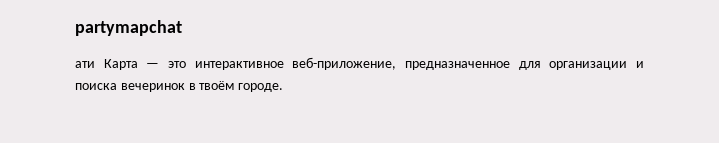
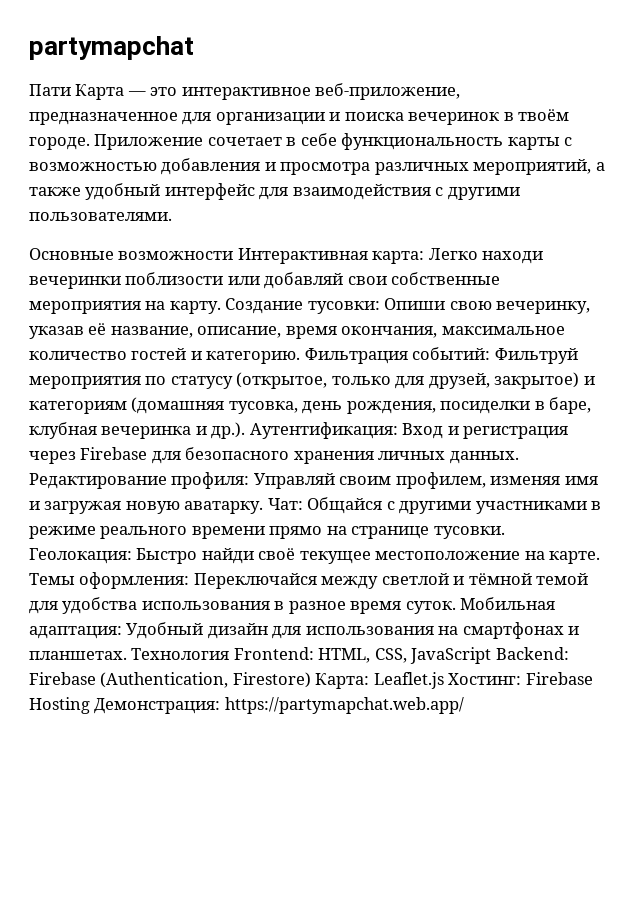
[75,61,95,68] ати -> [29,84,71,96] Пати
(284, 87) none -> [94,133,573,150] [29,158,605,175] [29,183,520,200] [29,212,172,221] [29,248,544,264] [29,272,501,289] [29,298,591,314] [29,323,565,339] [29,347,578,364] [29,372,595,389] [29,397,592,414] [29,422,569,439] [29,447,519,464] [29,472,598,489] [29,497,602,514] [29,526,505,539] [29,548,601,564] [29,572,589,589] [29,597,556,614] [29,622,580,639] [29,647,569,664] [29,672,593,689] [29,697,464,714] Приложение сочетает в себе функциональность карты с возможностью добавления и просмотра различных мероприятий, а также удобный интерфейс для взаимодействия с другими пользователями. // Основные возможности Интерактивная карта: Легко находи вечеринки поблизости или добавляй свои собственные мероприятия на карту. Создание тусовки: Опиши свою вечеринку, указав её название, описание, время окончания, максимальное количество гостей и категорию. Фильтрация событий: Фильтруй мероприятия по статусу (открытое, только для друзей, закрытое) и категориям (домашняя тусовка, день рождения, посиделки в баре, клубная вечеринка и др.). Аутентификация: Вход и регистрация через Firebase для безопасного хранения личных данных. Редактирование профиля: Управляй своим профилем, изменяя имя и загружая новую аватарку. Чат: Общайся с другими участниками в режиме реального времени прямо на странице тусовки. Геолокация: Быстро найди своё текущее местоположение на карте. Темы оформления: Переключайся между светлой и тёмной темой для удобства использования в разное время суток. Мобильная адаптация: Удобный дизайн для использования на смартфонах и планшетах. Технология Frontend: HTML, CSS, JavaScript Backend: Firebase (Authentication, Firestore) Карта: Leaflet.js Хостинг: Firebase Hosting Демонстрация: https://partymapchat.web.app/

